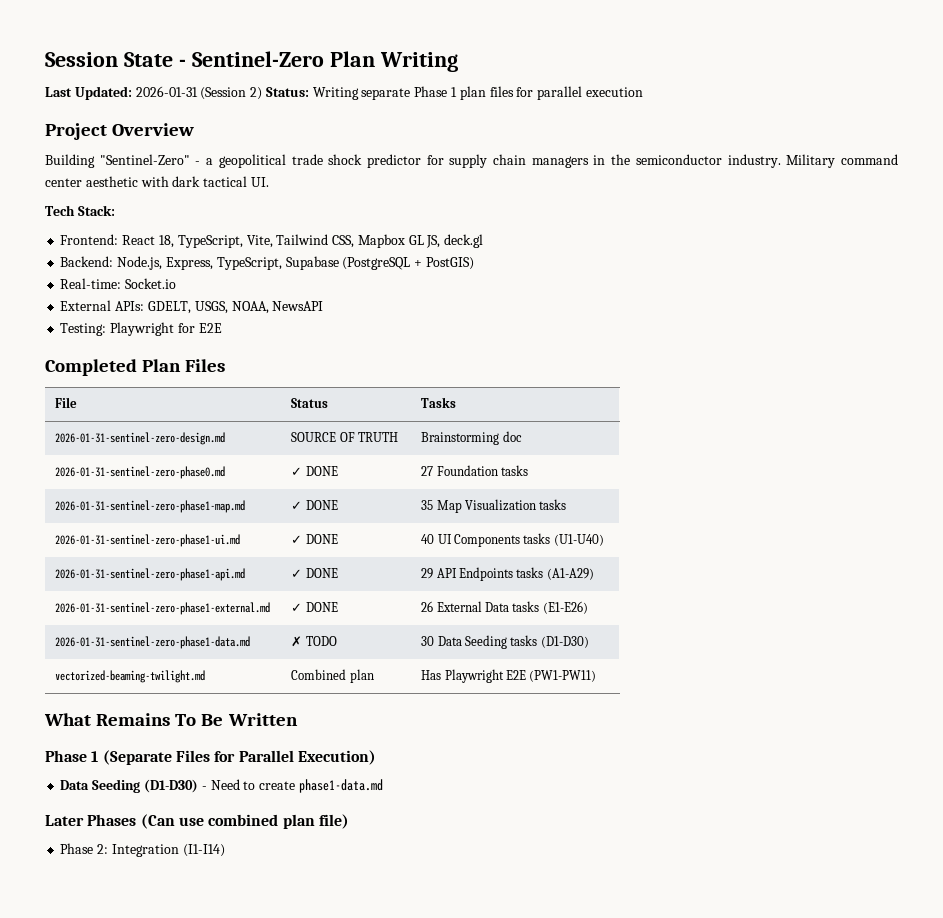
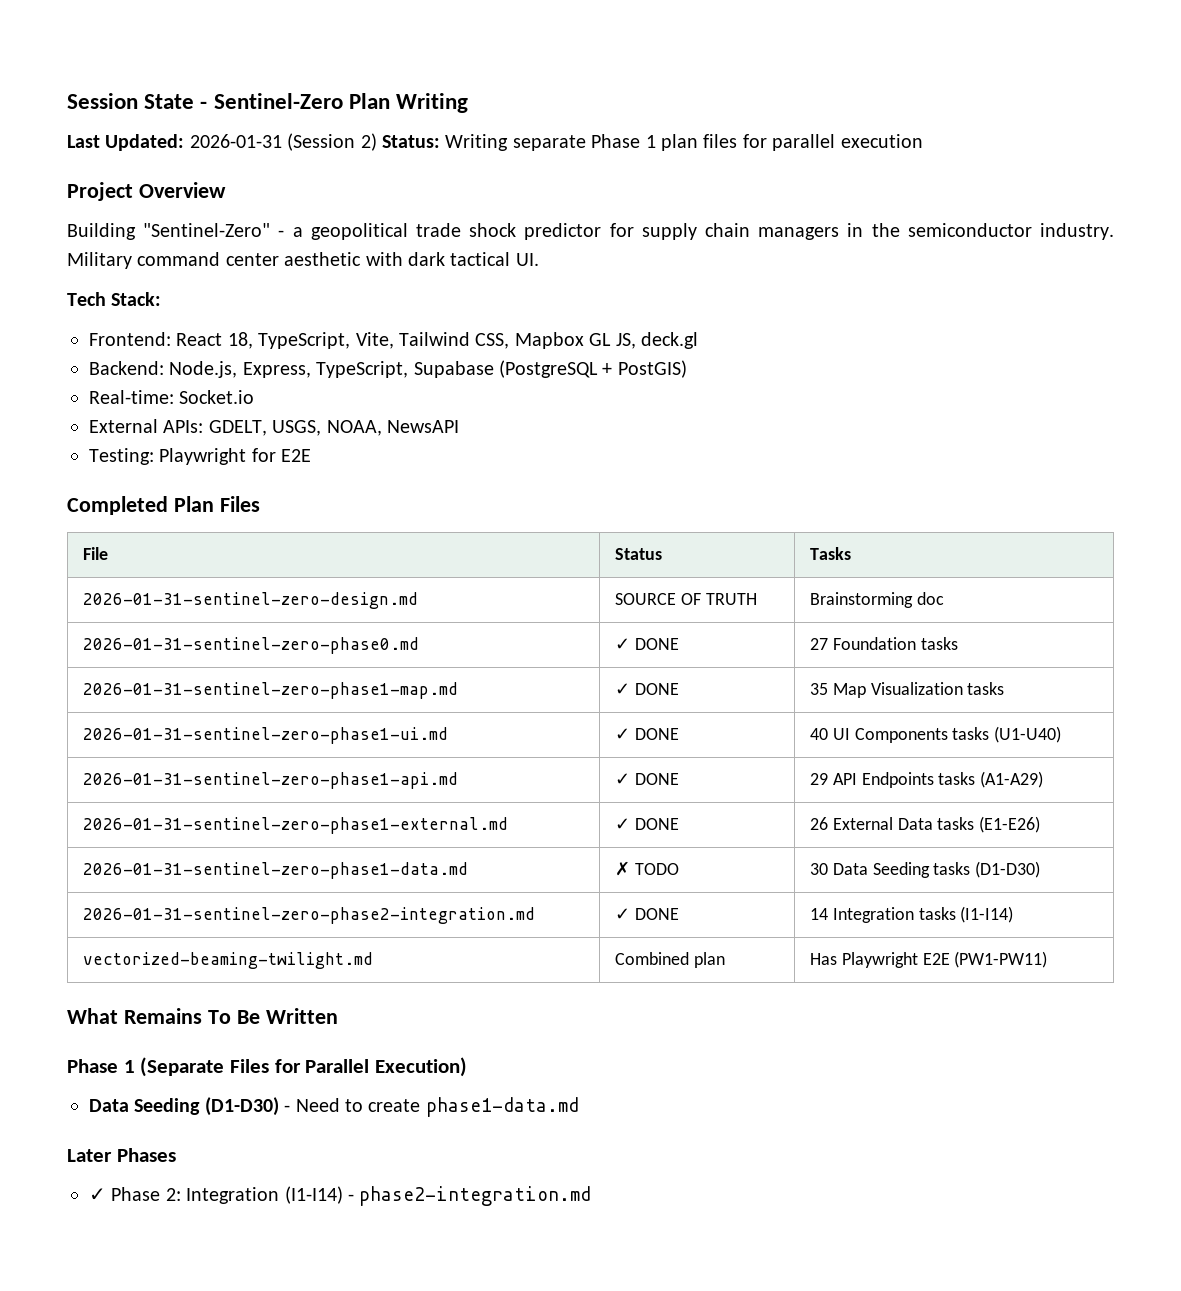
(589, 642) none -> [82,907,535,924] [614,908,679,920] [809,906,1014,923] // 2026-01-31-sentinel-zero-phase2-integration.md | ✓ DONE | 14 Integration tasks (I1-I14)
[140,814,349,829] (Can use combined plan file) // -> [89,1188,106,1201] // ✓
(225, 850) none -> [348,1186,592,1206] - phase2-integration.md

